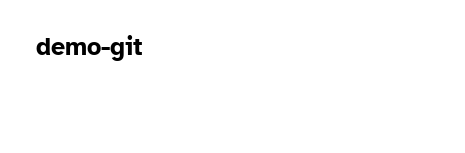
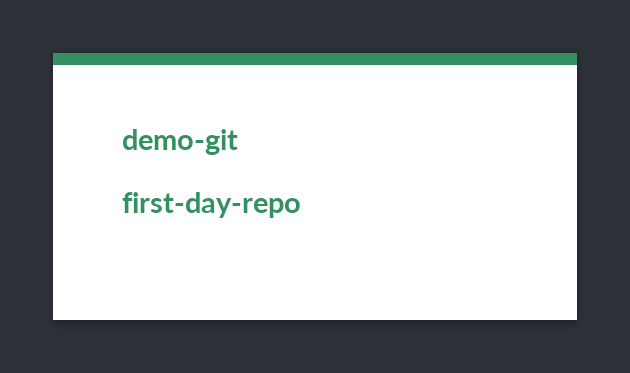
(142, 48) none -> [122,192,301,218] // first-day-repo

